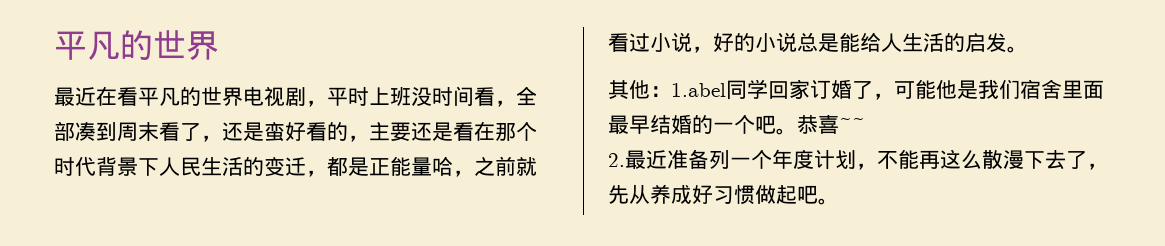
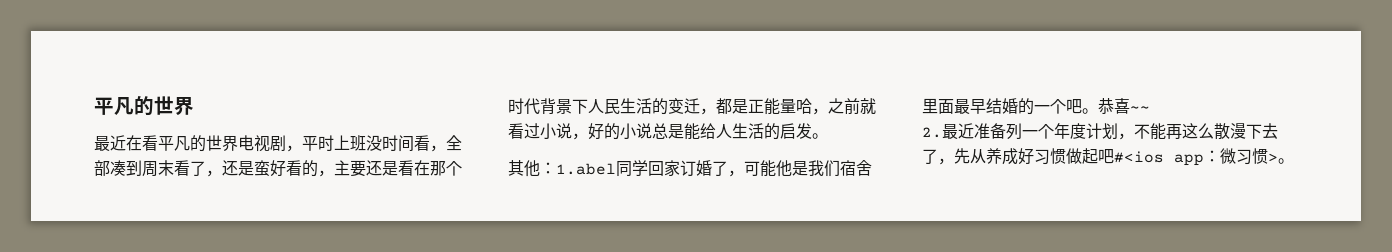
(818, 194) none -> [1114,148,1278,166] #<ios app：微习惯>

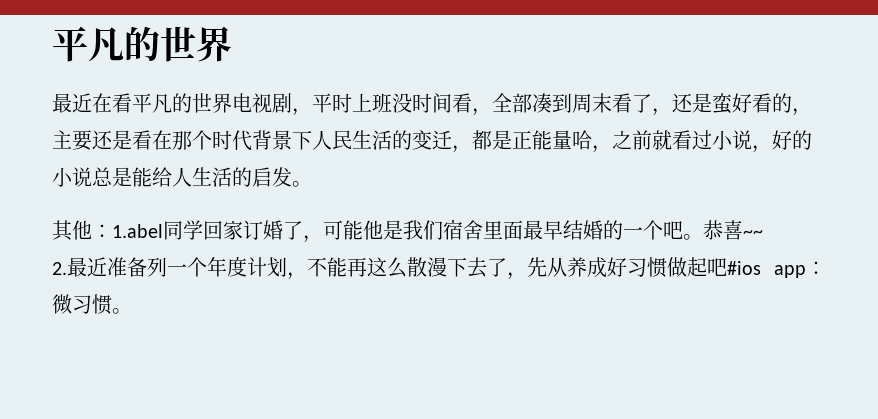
[1114,151,1164,163] #<ios -> [727,261,761,275] #ios
[1268,153,1278,162] > -> (112, 304) none

